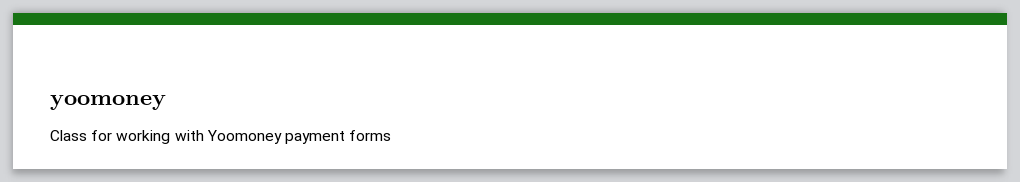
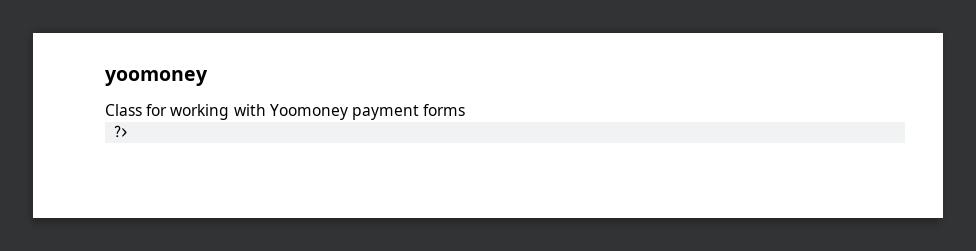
(392, 135) none -> [114,125,129,138] // ?>

